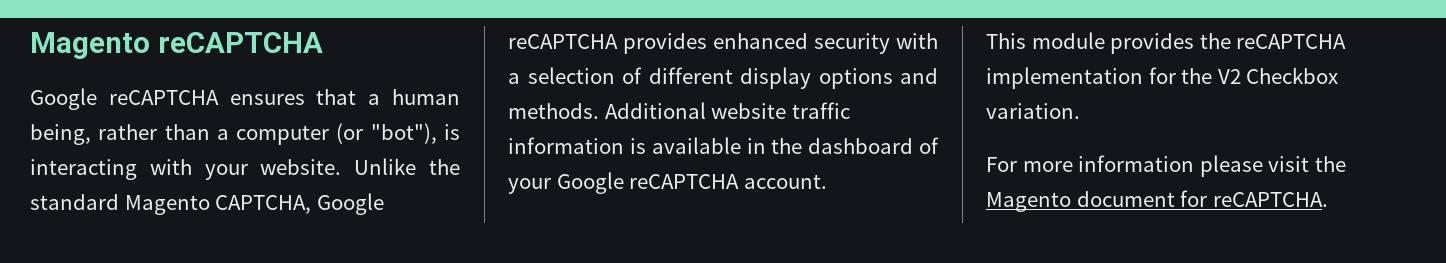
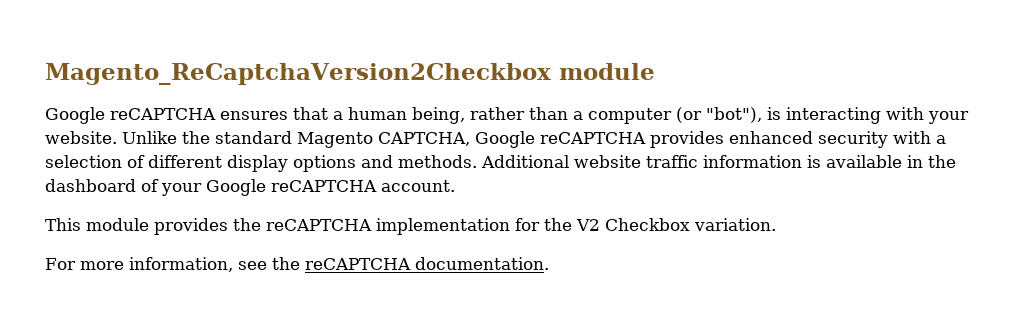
[30,32,323,59] Magento reCAPTCHA -> [45,63,655,85] Magento_ReCaptchaVersion2Checkbox module
[1078,155,1346,177] [986,190,1328,212] information please visit the Magento document for reCAPTCHA. -> [128,257,549,272] information, see the reCAPTCHA documentation.

